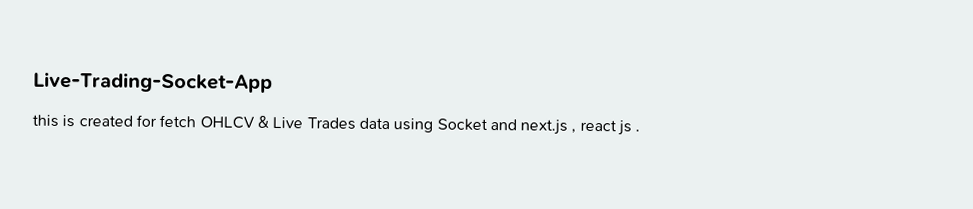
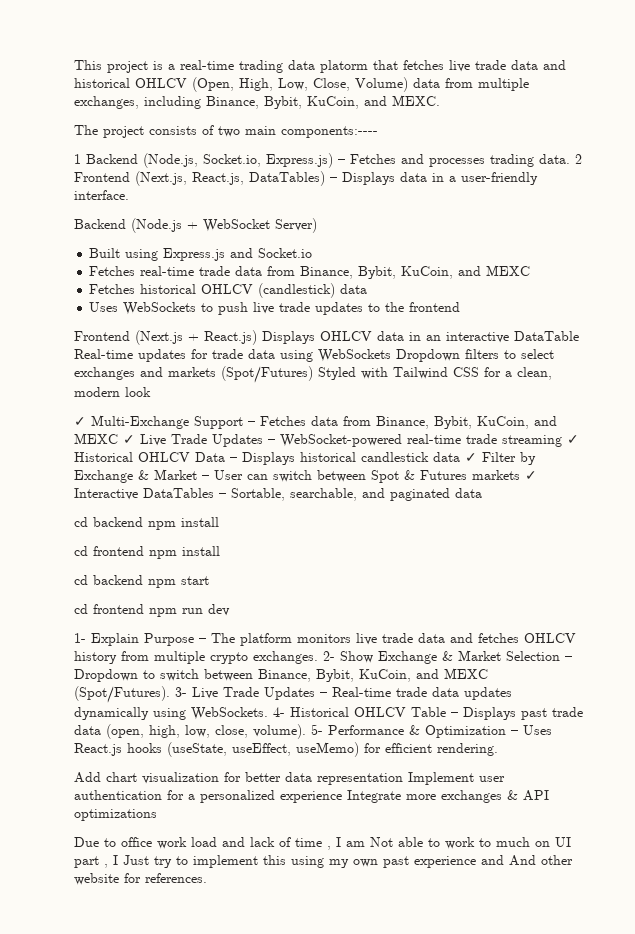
[33,71,273,93] [32,114,641,136] Live-Trading-Socket-App // this is created for fetch OHLCV & Live Trades data using Socket and next.js , react js . -> [74,60,566,73] [74,77,529,92] [74,95,440,109] [74,125,378,138] [74,153,582,168] [74,171,538,186] [74,190,129,200] [74,218,317,233] [89,248,313,261] [89,265,531,279] [89,283,368,298] [89,302,461,315] [74,330,579,345] [74,349,554,362] [74,366,552,383] [74,387,151,397] [74,415,557,429] [74,433,579,447] [74,452,536,465] [74,469,537,483] [74,488,482,501] [74,517,219,530] [74,546,220,559] [74,575,209,588] [74,604,230,617] [74,633,576,646] [74,650,572,664] [74,668,488,682] [74,686,512,703] [74,707,583,720] [74,724,552,739] [74,742,498,757] [74,772,505,785] [74,790,549,803] [74,809,157,821] [74,837,571,850] [74,855,573,868] [74,873,207,885] This project is a real-time trading data platorm that fetches live trade data and historical OHLCV (Open, High, Low, Close, Volume) data from multiple exchanges, including Binance, Bybit, KuCoin, and MEXC. // The project consists of two main components:---- // 1 Backend (Node.js, Socket.io, Express.js) – Fetches and processes trading data. 2 Frontend (Next.js, React.js, DataTables) – Displays data in a user-friendly interface. // Backend (Node.js + WebSocket Server) // Built using Express.js and Socket.io // Fetches real-time trade data from Binance, Bybit, KuCoin, and MEXC // Fetches historical OHLCV (candlestick) data // Uses WebSockets to push live trade updates to the frontend // Frontend (Next.js + React.js) Displays OHLCV data in an interactive DataTable Real-time updates for trade data using WebSockets Dropdown filters to select exchanges and markets (Spot/Futures) Styled with Tailwind CSS for a clean, modern look // ✓ Multi-Exchange Support – Fetches data from Binance, Bybit, KuCoin, and MEXC ✓ Live Trade Updates – WebSocket-powered real-time trade streaming ✓ Historical OHLCV Data – Displays historical candlestick data ✓ Filter by Exchange & Market – User can switch between Spot & Futures markets ✓ Interactive DataTables – Sortable, searchable, and paginated data // cd backend npm install // cd frontend npm install // cd backend npm start // cd frontend npm run dev // 1- Explain Purpose – The platform monitors live trade data and fetches OHLCV history from multiple crypto exchanges. 2- Show Exchange & Market Selection – Dropdown to switch between Binance, Bybit, KuCoin, and MEXC (Spot/Futures). 3- Live Trade Updates – Real-time trade data updates dynamically using WebSockets. 4- Historical OHLCV Table – Displays past trade data (open, high, low, close, volume). 5- Performance & Optimization – Uses React.js hooks (useState, useEffect, useMemo) for efficient rendering. // Add chart visualization for better data representation Implement user authentication for a personalized experience Integrate more exchanges & API optimizations // Due to office work load and lack of time , I am Not able to work to much on UI part , I Just try to implement this using my own past experience and And other website for references.

